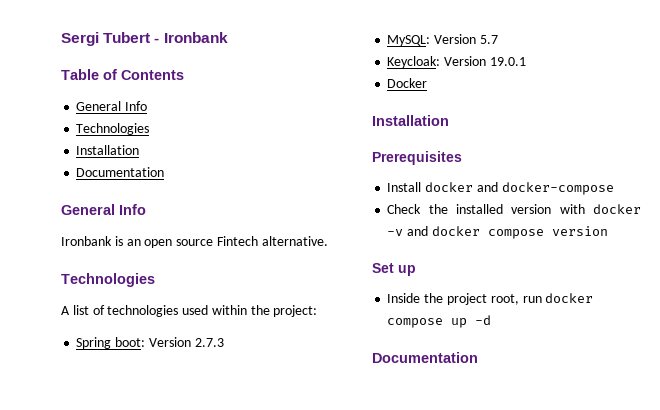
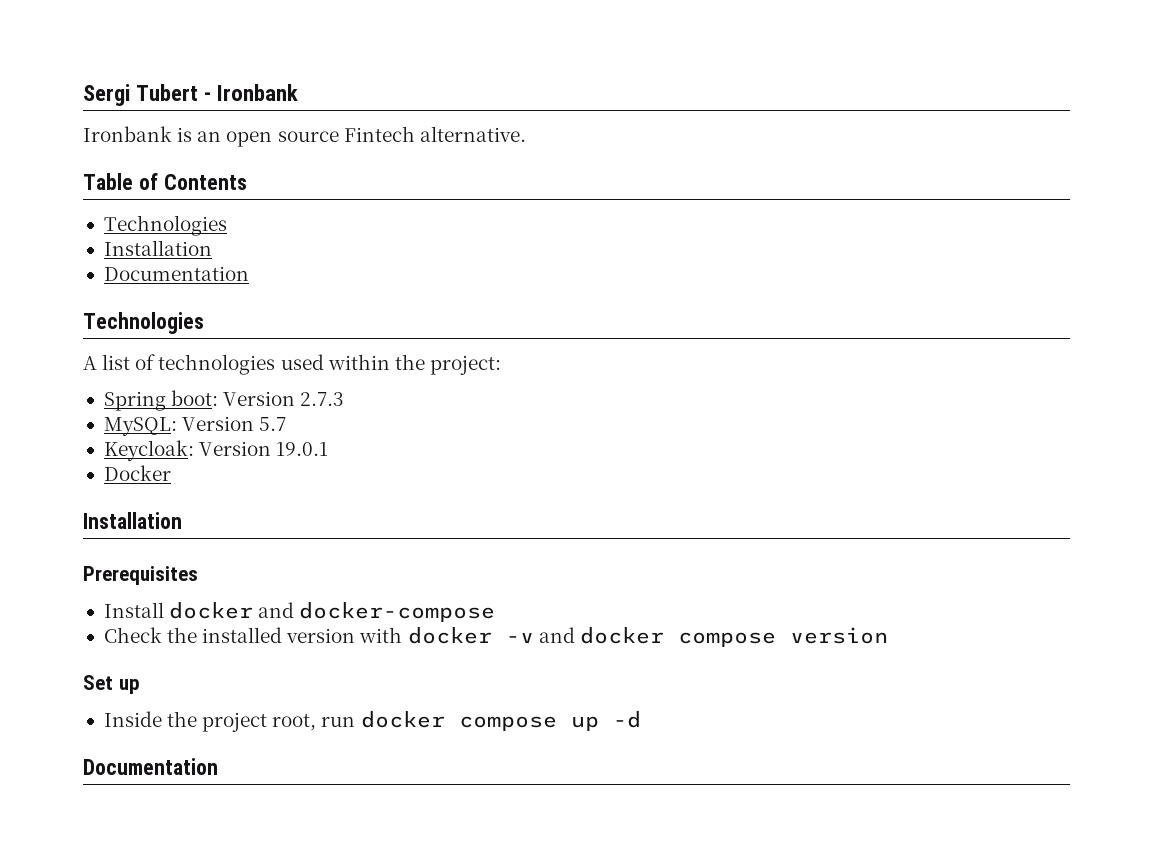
[61,69,184,80] [76,101,148,111] [76,123,150,135] [76,145,140,155] [76,167,165,177] [61,204,146,215] // Table of Contents // General Info // Technologies // Installation // Documentation // General Info -> (299, 92) none
(328, 241) none -> [83,173,247,190] [103,215,227,236] [103,240,212,256] [103,266,249,281] // Table of Contents // Technologies // Installation // Documentation

